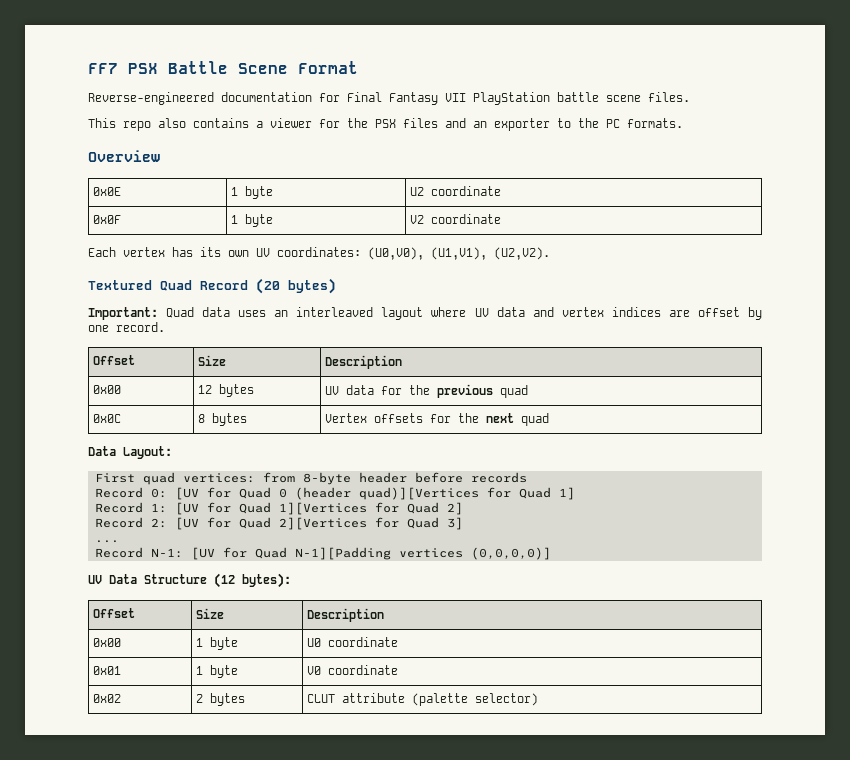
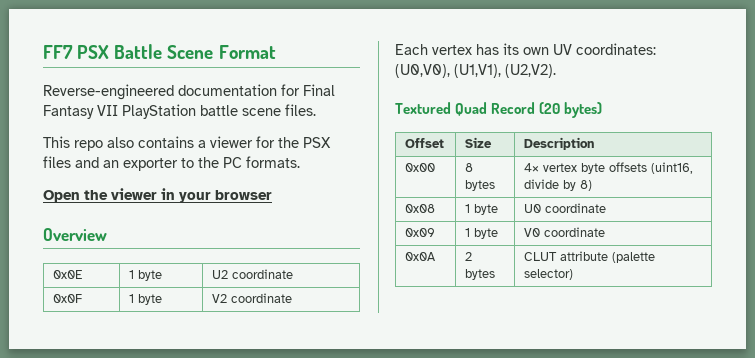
(683, 123) none -> [43,188,272,203] // Open the viewer in your browser
[88,307,763,320] [88,322,165,332] [92,355,135,365] [197,355,226,366] [324,355,402,369] [92,385,121,394] [197,384,254,397] [324,384,528,398] [92,414,121,423] [197,413,247,426] [324,413,549,426] [88,446,172,459] [94,472,527,485] [94,487,575,500] [94,502,463,515] [94,517,463,530] [94,540,119,543] [94,547,551,560] [88,573,291,588] [92,608,135,618] [195,608,224,619] [306,608,384,622] [92,638,121,647] // Important: Quad data uses an interleaved layout where UV data and vertex indices are offset by one record. // Offset | Size | Description // 0x00 | 12 bytes | UV data for the previous quad // 0x0C | 8 bytes | Vertex offsets for the next quad // Data Layout: // First quad vertices: from 8-byte header before records // Record 0: [UV for Quad 0 (header quad)][Vertices for Quad 1] // Record 1: [UV for Quad 1][Vertices for Quad 2] // Record 2: [UV for Quad 2][Vertices for Quad 3] // ... // Record N-1: [UV for Quad N-1][Padding vertices (0,0,0,0)] // UV Data Structure (12 bytes): // Offset | Size | Description // 0x00 -> [405,138,445,148] [465,137,493,148] [524,137,595,150] [405,163,436,172] [465,163,474,172] [465,180,496,191] [524,162,694,174] [524,179,593,191] [405,204,436,213] // Offset | Size | Description // 0x00 | 8 bytes | 4× vertex byte offsets (uint16, divide by 8) // 0x08
[92,666,121,675] 0x01 -> [405,228,436,237] 0x09
[92,694,121,703] 0x02 -> [405,252,437,261] 0x0A

